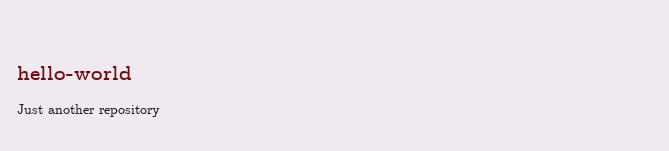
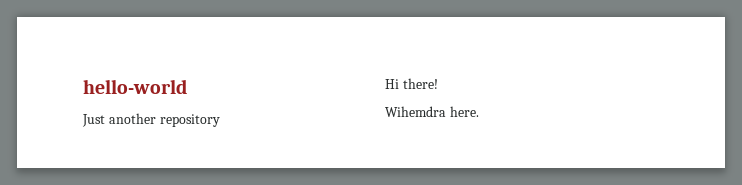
(160, 111) none -> [385,78,438,89] [385,106,479,117] // Hi there! // Wihemdra here.

